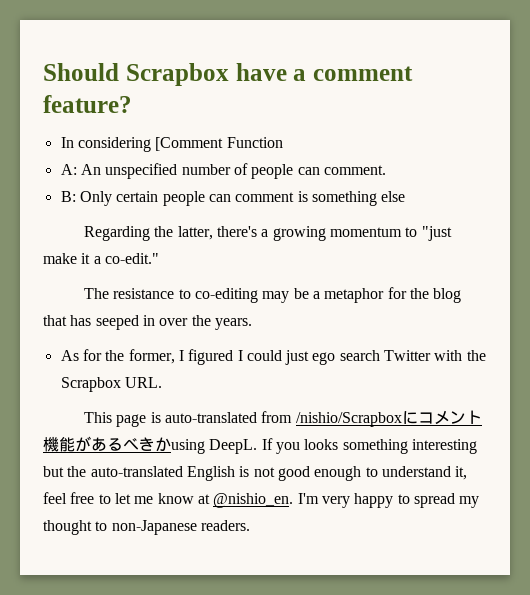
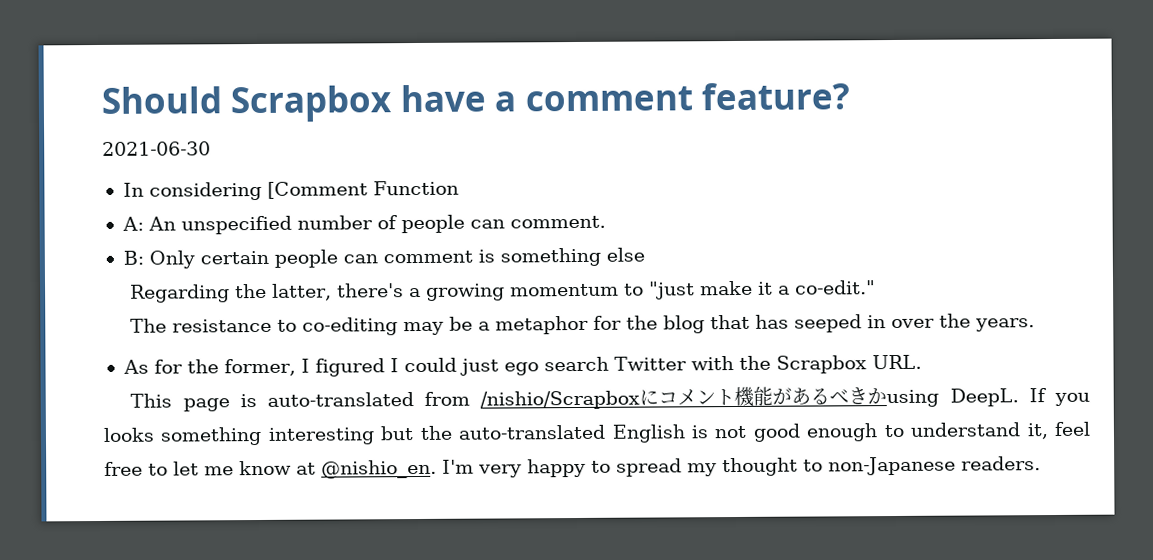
(132, 104) none -> [102,141,211,156] // 2021-06-30

